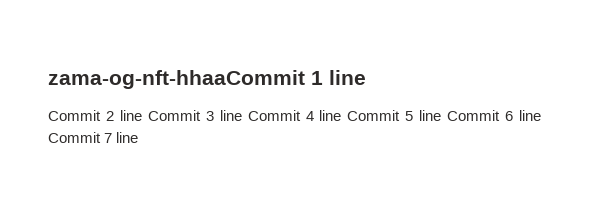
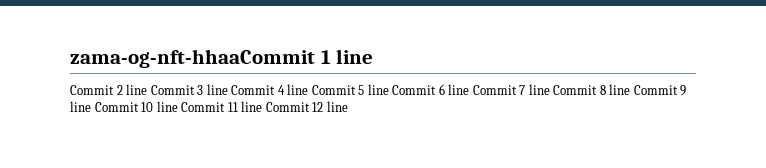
(139, 137) none -> [553,84,687,96] [70,101,348,112] Commit 8 line Commit 9 line Commit 10 line Commit 11 line Commit 12 line

